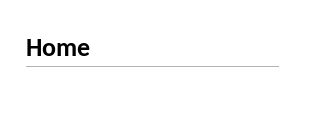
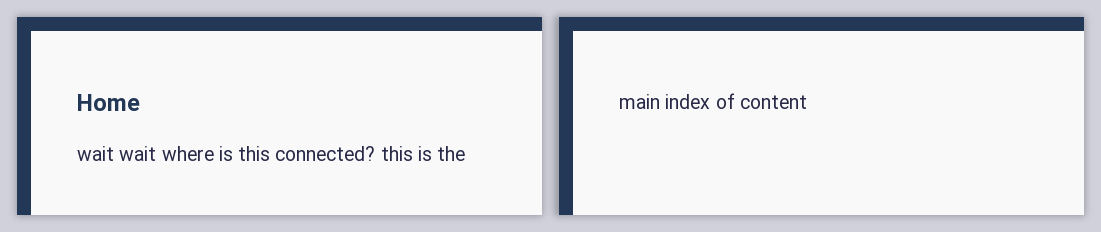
(90, 47) none -> [77,146,466,161] [619,93,807,109] // wait wait where is this connected? this is the main index of content

